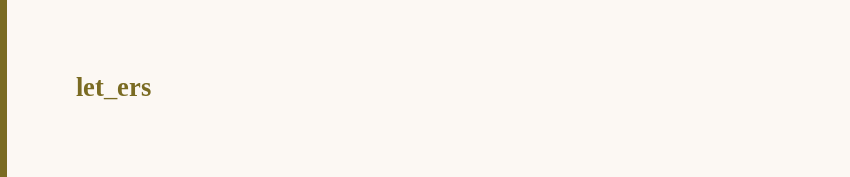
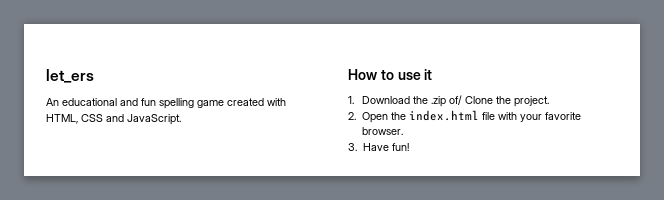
(151, 88) none -> [46,98,286,109] [46,114,181,125] [348,69,433,80] [348,95,549,107] [348,110,581,123] [361,127,403,135] [348,143,409,151] // An educational and fun spelling game created with HTML, CSS and JavaScript. // How to use it // 1. Download the .zip of/ Clone the project. // 2. Open the index.html file with your favorite browser. // 3. Have fun!

